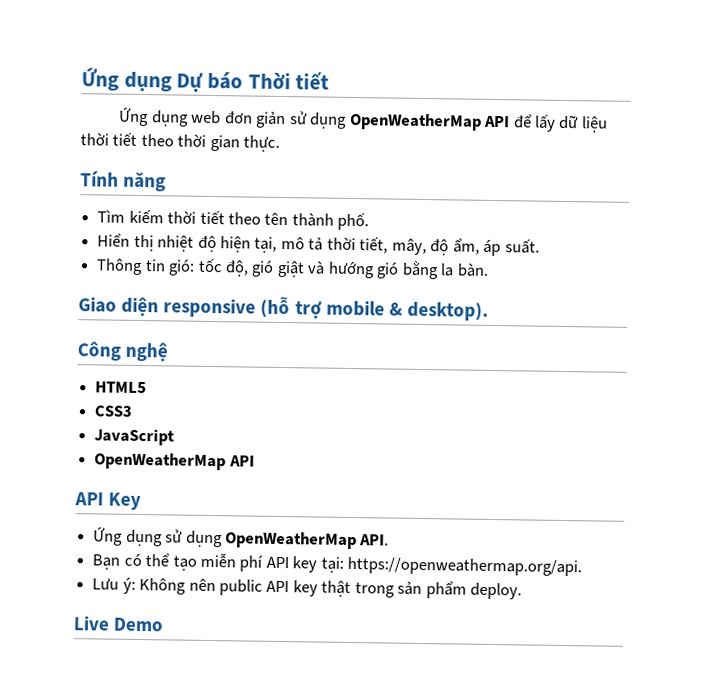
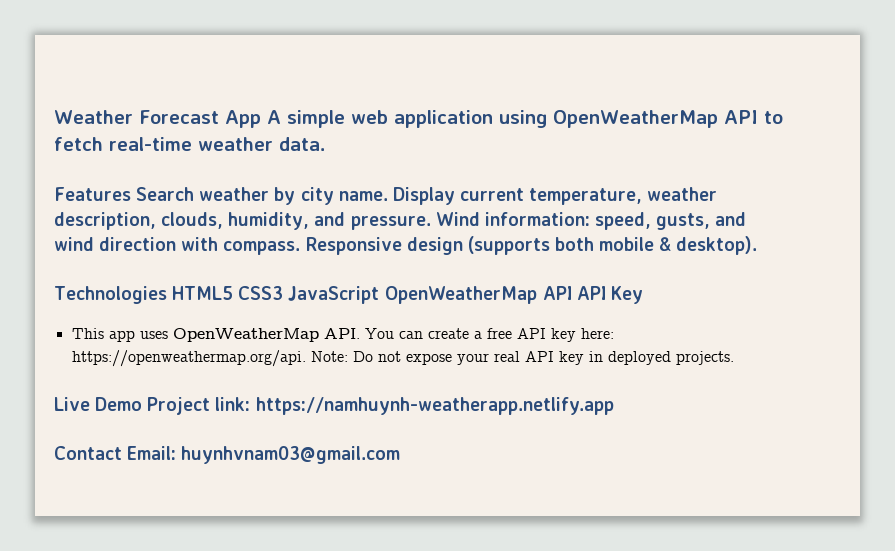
[81,67,330,93] [118,107,608,133] [80,132,281,152] [80,171,167,192] [97,209,370,231] [97,233,540,257] [96,258,489,280] [78,296,322,319] Ứng dụng Dự báo Thời tiết // Ứng dụng web đơn giản sử dụng OpenWeatherMap API để lấy dữ liệu thời tiết theo thời gian thực. // Tính năng // Tìm kiếm thời tiết theo tên thành phố. // Hiển thị nhiệt độ hiện tại, mô tả thời tiết, mây, độ ẩm, áp suất. // Thông tin gió: tốc độ, gió giật và hướng gió bằng la bàn. // Giao diện responsive (hỗ trợ -> [54,110,783,128] [54,137,326,151] [54,187,718,205] [54,212,747,230] [54,236,594,255] Weather Forecast App A simple web application using OpenWeatherMap API to fetch real-time weather data. // Features Search weather by city name. Display current temperature, weather description, clouds, humidity, and pressure. Wind information: speed, gusts, and wind direction with compass. Responsive design (supports both
[77,341,169,362] Công nghệ // -> [54,286,167,304] Technologies
(148, 387) // -> (234, 293) none
(134, 411) // -> (284, 293) none
[94,452,255,471] // OpenWeatherMap API // -> [384,286,572,304] OpenWeatherMap API
[93,527,390,550] [92,552,344,573] Ứng dụng sử dụng OpenWeatherMap API. // Bạn có thể tạo miễn phí API key tại: -> [71,328,614,342] This app uses OpenWeatherMap API. You can create a free API key here:
[92,576,523,600] [73,616,165,632] // Lưu ý: Không nên public API key thật trong sản phẩm deploy. // Live Demo -> [310,351,734,365] [54,397,615,415] [54,446,401,464] Note: Do not expose your real API key in deployed projects. // Live Demo Project link: https://namhuynh-weatherapp.netlify.app // Contact Email: huynhvnam03@gmail.com

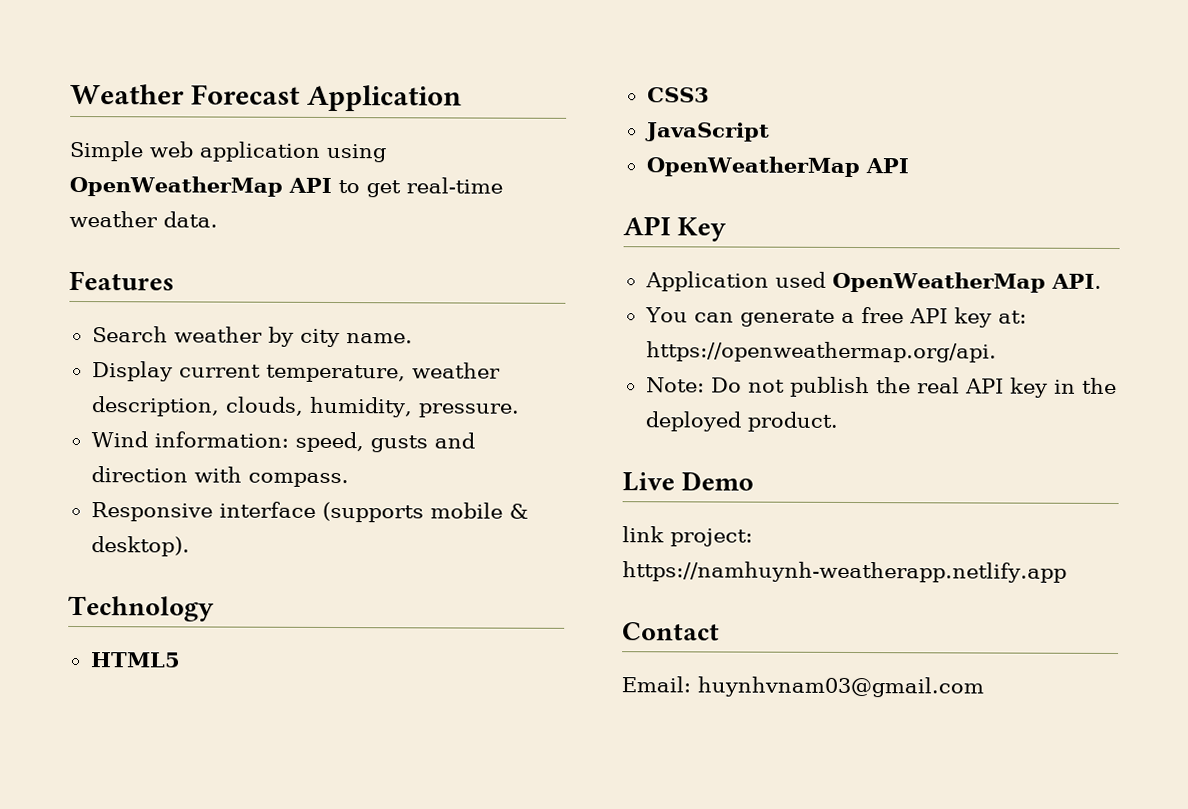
[224,110,345,128] App A simple -> [306,84,462,112] [69,140,144,162] Application // Simple
[54,137,103,151] fetch -> [365,180,401,198] get
(131, 194) none -> (175, 280) //
(388, 196) none -> (413, 338) //
[314,212,346,226] and -> (413, 407) none
(431, 223) none -> (520, 410) //
[656,212,747,230] [54,237,94,251] gusts, and wind -> [369,432,475,453] gusts and
[305,236,594,255] Responsive design (supports both -> [90,501,424,523] // Responsive interface (supports
[54,286,167,304] Technologies -> [68,595,214,622] Technology //
(234, 293) none -> (181, 660) //
(284, 293) none -> (710, 95) //
[384,286,572,304] OpenWeatherMap API -> [645,156,909,178] // OpenWeatherMap API //
[71,328,168,342] This app uses -> [644,271,826,292] Application used
(360, 333) none -> (1102, 281) //
[427,328,469,339] create -> [739,309,835,327] generate
[580,328,614,339] here: -> [997,310,1027,324] at:
(306, 358) none -> (997, 352) //
[405,353,489,365] expose your -> [789,376,911,398] publish the
[607,351,734,365] deployed projects. -> [1081,377,1117,395] [644,411,838,432] the deployed product.
[147,397,251,415] Project link: -> [622,526,753,547] // link project:
(122, 453) none -> (720, 631) //

